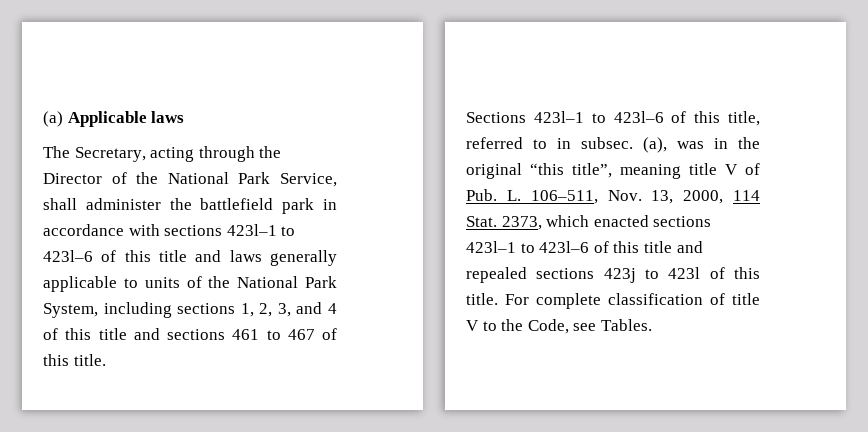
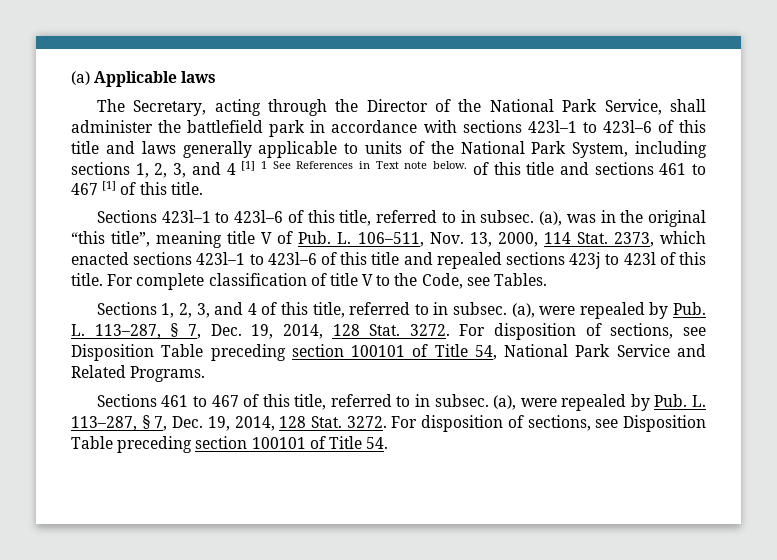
(337, 308) none -> [241,161,468,171] [1] 1 See References in Text note below.
(315, 334) none -> [102,181,117,191] [1]
(652, 325) none -> [96,302,706,319] [71,323,706,340] [71,344,706,361] [71,365,206,382] [96,394,706,411] [71,415,706,432] [71,436,389,453] // Sections 1, 2, 3, and 4 of this title, referred to in subsec. (a), were repealed by Pub. L. 113–287, § 7, Dec. 19, 2014, 128 Stat. 3272. For disposition of sections, see Disposition Table preceding section 100101 of Title 54, National Park Service and Related Programs. // Sections 461 to 467 of this title, referred to in subsec. (a), were repealed by Pub. L. 113–287, § 7, Dec. 19, 2014, 128 Stat. 3272. For disposition of sections, see Disposition Table preceding section 100101 of Title 54.

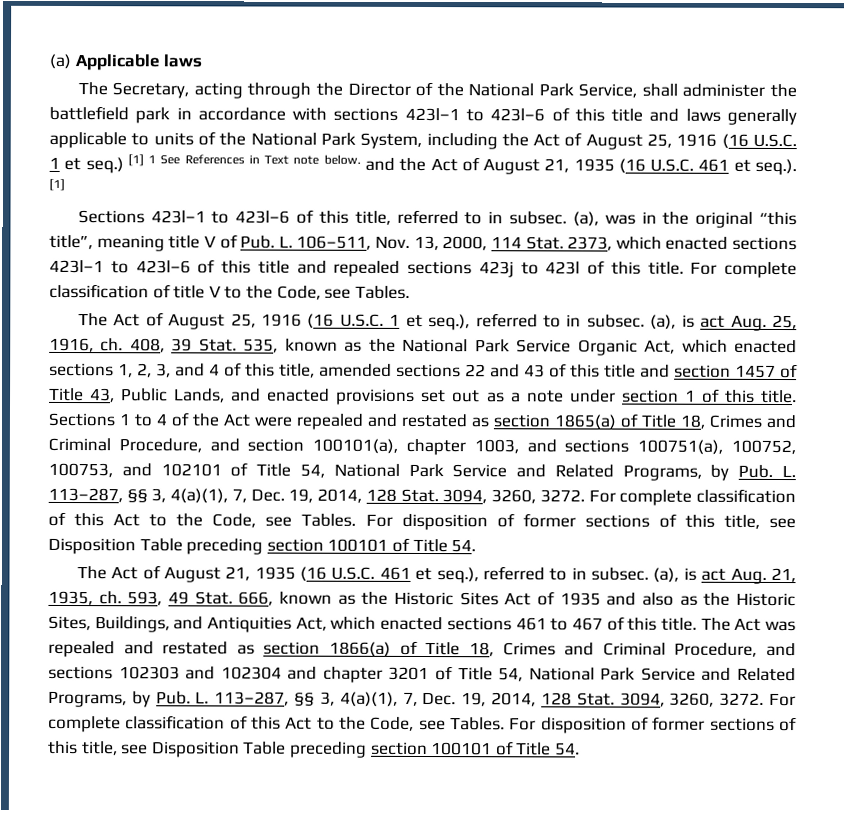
[71,162,236,178] sections 1, 2, 3, and 4 -> [501,132,797,150] [49,156,124,174] the Act of August 25, 1916 (16 U.S.C. 1 et seq.)
[472,162,706,175] [71,181,203,195] of this title and sections 461 to 467 [1] of this title. -> [365,157,797,176] [49,178,65,191] and the Act of August 21, 1935 (16 U.S.C. 461 et seq.). [1]
[96,302,157,315] Sections -> [77,312,797,331] [49,337,797,356] [49,362,114,377] The Act of August 25, 1916 (16 U.S.C. 1 et seq.), referred to in subsec. (a), is act Aug. 25, 1916, ch. 408, 39 Stat. 535, known as the National Park Service Organic Act, which enacted sections
[349,302,706,319] [71,323,706,340] [71,344,706,361] [71,365,206,382] [96,394,706,411] [71,415,706,432] [71,436,389,453] referred to in subsec. (a), were repealed by Pub. L. 113–287, § 7, Dec. 19, 2014, 128 Stat. 3272. For disposition of sections, see Disposition Table preceding section 100101 of Title 54, National Park Service and Related Programs. // Sections 461 to 467 of this title, referred to in subsec. (a), were repealed by Pub. L. 113–287, § 7, Dec. 19, 2014, 128 Stat. 3272. For disposition of sections, see Disposition Table preceding section 100101 of Title 54. -> [319,363,798,379] [49,387,797,405] [48,412,796,430] [48,437,796,456] [48,462,797,481] [48,487,797,506] [48,511,796,531] [48,537,477,555] [76,565,796,584] [48,590,796,607] [48,615,796,633] [48,640,796,658] [48,665,796,683] [48,690,797,708] [48,715,797,734] [48,740,580,758] amended sections 22 and 43 of this title and section 1457 of Title 43, Public Lands, and enacted provisions set out as a note under section 1 of this title. Sections 1 to 4 of the Act were repealed and restated as section 1865(a) of Title 18, Crimes and Criminal Procedure, and section 100101(a), chapter 1003, and sections 100751(a), 100752, 100753, and 102101 of Title 54, National Park Service and Related Programs, by Pub. L. 113–287, §§ 3, 4(a)(1), 7, Dec. 19, 2014, 128 Stat. 3094, 3260, 3272. For complete classification of this Act to the Code, see Tables. For disposition of former sections of this title, see Disposition Table preceding section 100101 of Title 54. // The Act of August 21, 1935 (16 U.S.C. 461 et seq.), referred to in subsec. (a), is act Aug. 21, 1935, ch. 593, 49 Stat. 666, known as the Historic Sites Act of 1935 and also as the Historic Sites, Buildings, and Antiquities Act, which enacted sections 461 to 467 of this title. The Act was repealed and restated as section 1866(a) of Title 18, Crimes and Criminal Procedure, and sections 102303 and 102304 and chapter 3201 of Title 54, National Park Service and Related Programs, by Pub. L. 113–287, §§ 3, 4(a)(1), 7, Dec. 19, 2014, 128 Stat. 3094, 3260, 3272. For complete classification of this Act to the Code, see Tables. For disposition of former sections of this title, see Disposition Table preceding section 100101 of Title 54.

